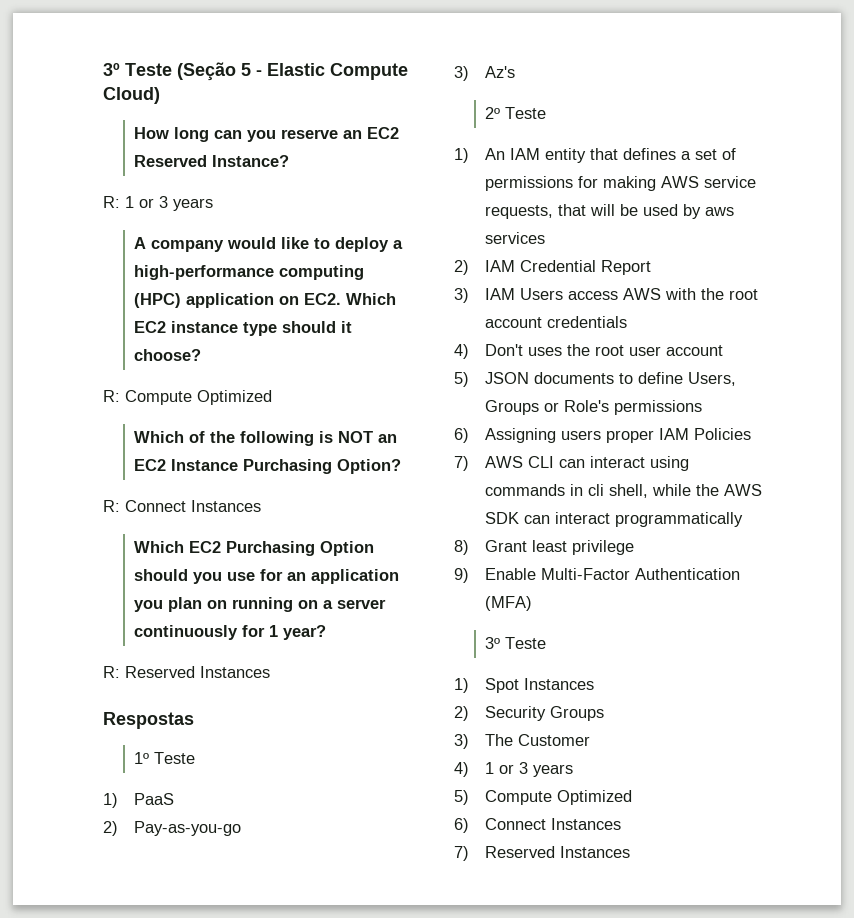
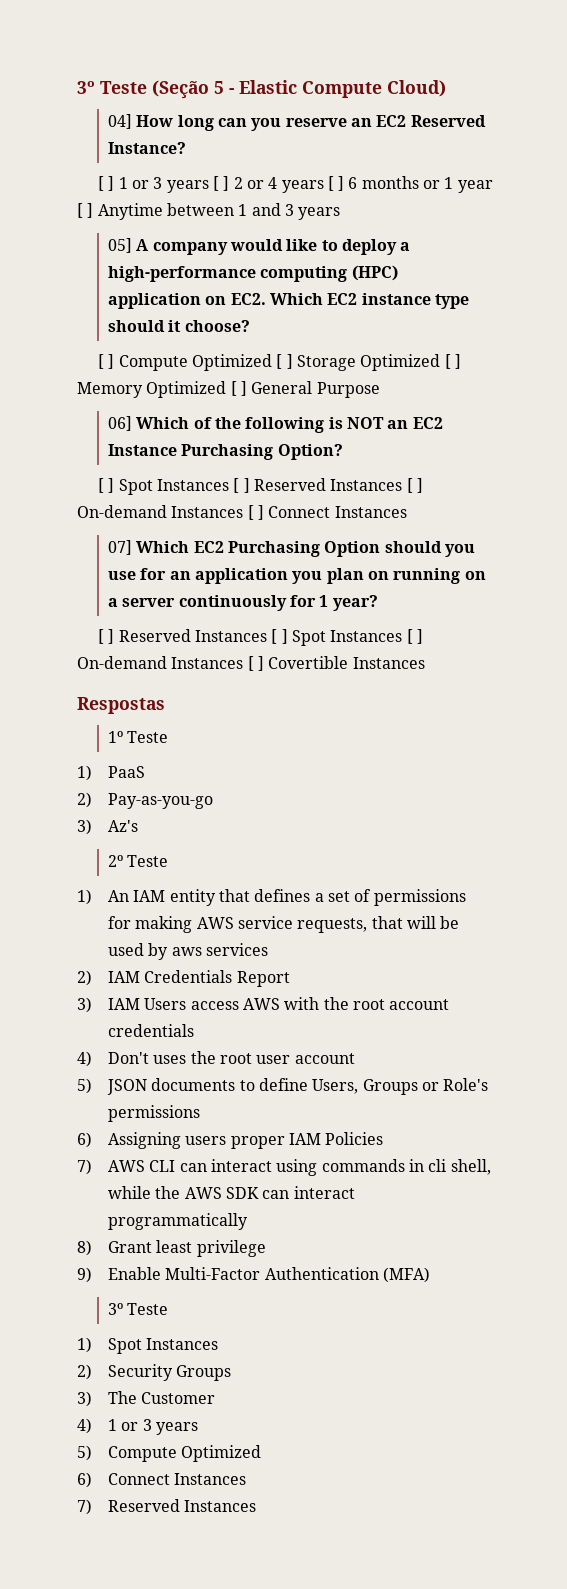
(160, 95) none -> [108,114,133,129] 04]
[103,196,213,211] R: 1 or 3 years // -> [98,176,493,193] [77,203,341,220] [108,238,133,253] [ ] 1 or 3 years [ ] 2 or 4 years [ ] 6 months or 1 year [ ] Anytime between 1 and 3 years // 05]
[103,390,272,405] R: Compute Optimized // -> [98,354,461,371] [77,381,380,398] [108,416,133,431] [ ] Compute Optimized [ ] Storage Optimized [ ] Memory Optimized [ ] General Purpose // 06]
[103,500,261,512] R: Connect Instances // -> [98,478,423,495] [77,505,407,520] [108,540,133,555] [ ] Spot Instances [ ] Reserved Instances [ ] On-demand Instances [ ] Connect Instances // 07]
[103,666,270,678] R: Reserved Instances -> [98,629,423,646] [77,656,425,671] [ ] Reserved Instances [ ] Spot Instances [ ] On-demand Instances [ ] Covertible Instances
[520,260,597,272] Credential -> [144,970,233,983] Credentials

